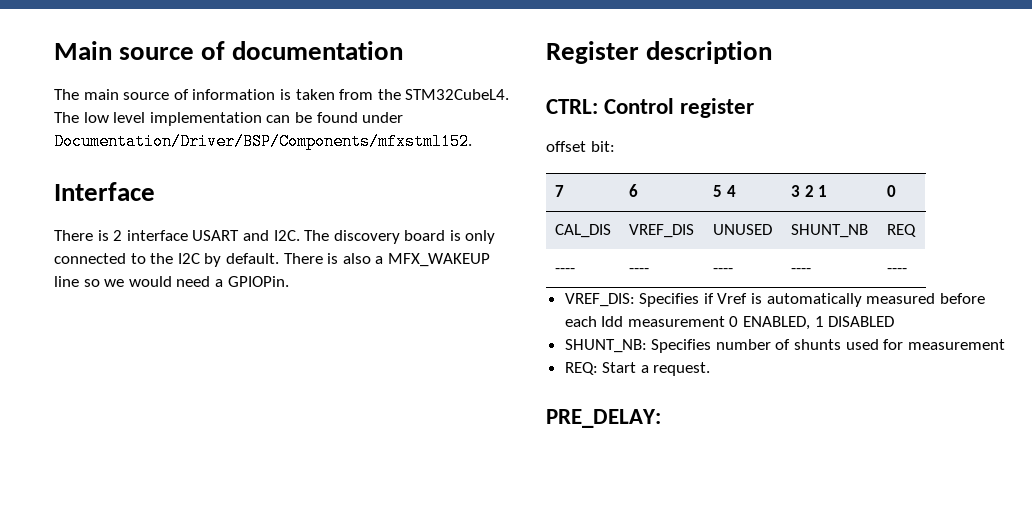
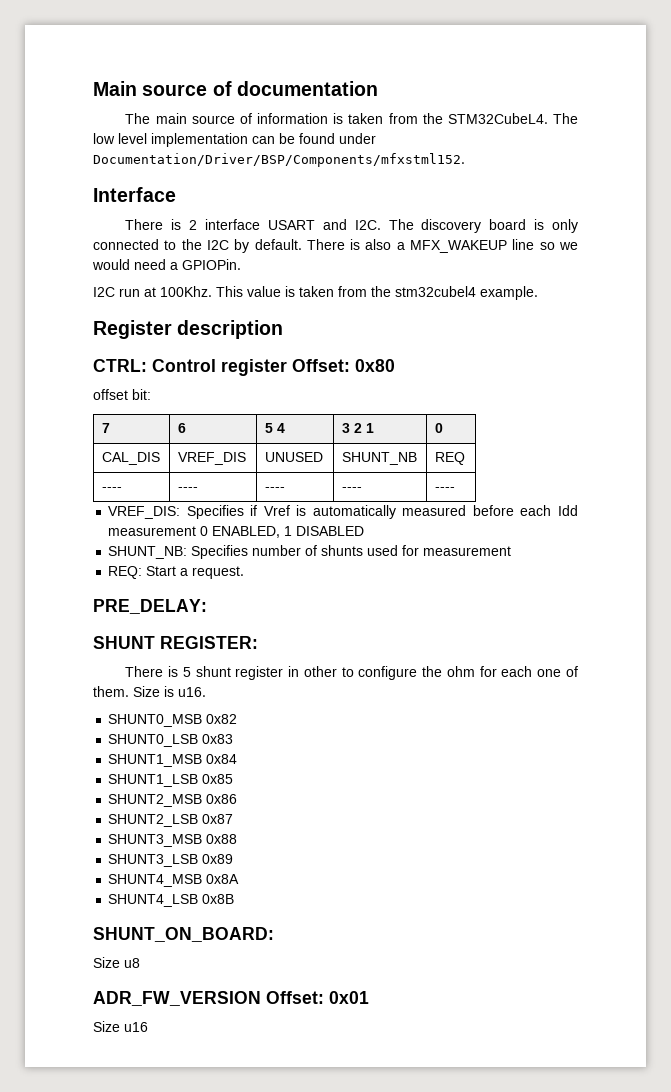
(289, 281) none -> [93,286,538,300] // I2C run at 100Khz. This value is taken from the stm32cubel4 example.
(755, 108) none -> [292,359,395,372] Offset: 0x80
(661, 418) none -> [93,636,258,649] [125,666,578,680] [93,686,206,697] [108,714,238,727] [108,734,234,747] [108,754,238,767] [108,774,234,787] [108,794,238,807] [108,814,234,827] [108,834,238,847] [108,854,234,867] [108,874,240,887] [108,894,235,907] [93,927,274,942] [93,957,140,968] [93,991,369,1006] [93,1021,148,1032] // SHUNT REGISTER: // There is 5 shunt register in other to configure the ohm for each one of them. Size is u16. // SHUNT0_MSB 0x82 // SHUNT0_LSB 0x83 // SHUNT1_MSB 0x84 // SHUNT1_LSB 0x85 // SHUNT2_MSB 0x86 // SHUNT2_LSB 0x87 // SHUNT3_MSB 0x88 // SHUNT3_LSB 0x89 // SHUNT4_MSB 0x8A // SHUNT4_LSB 0x8B // SHUNT_ON_BOARD: // Size u8 // ADR_FW_VERSION Offset: 0x01 // Size u16

